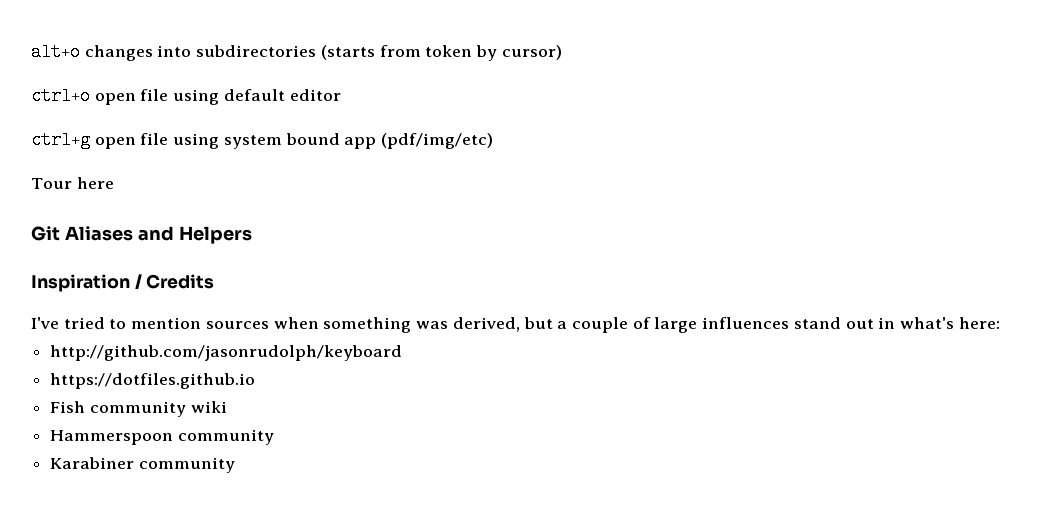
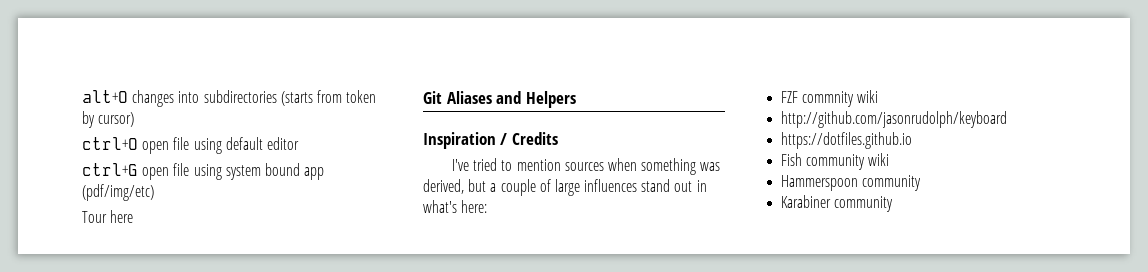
[31,43,80,61] alt+o -> [82,90,128,103] alt+O
[31,87,90,105] ctrl+o -> [82,137,138,150] ctrl+O
[31,131,90,149] ctrl+g -> [82,163,138,176] ctrl+G
(1000, 323) none -> [781,90,879,107] // FZF commnity wiki

